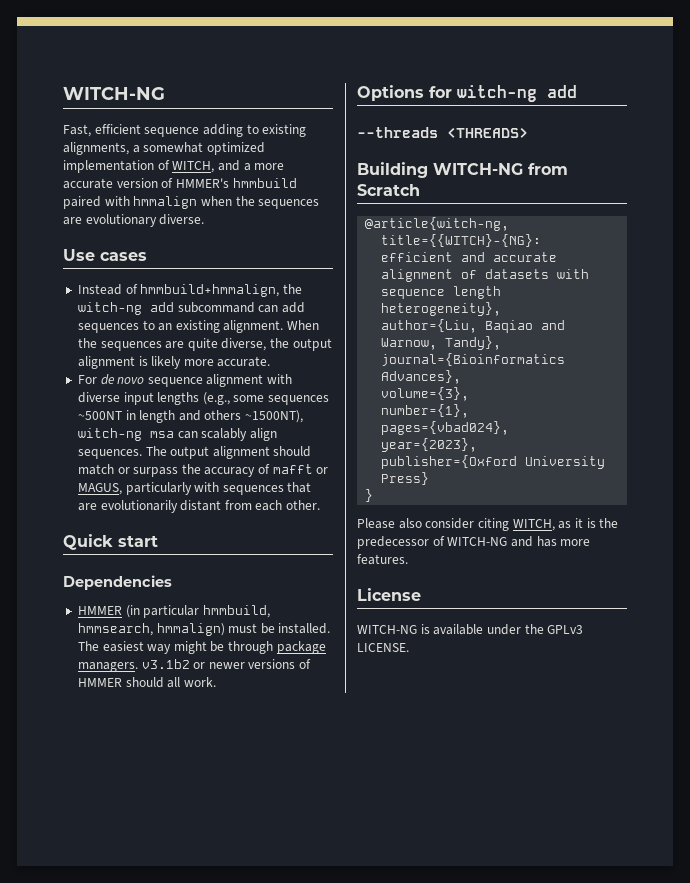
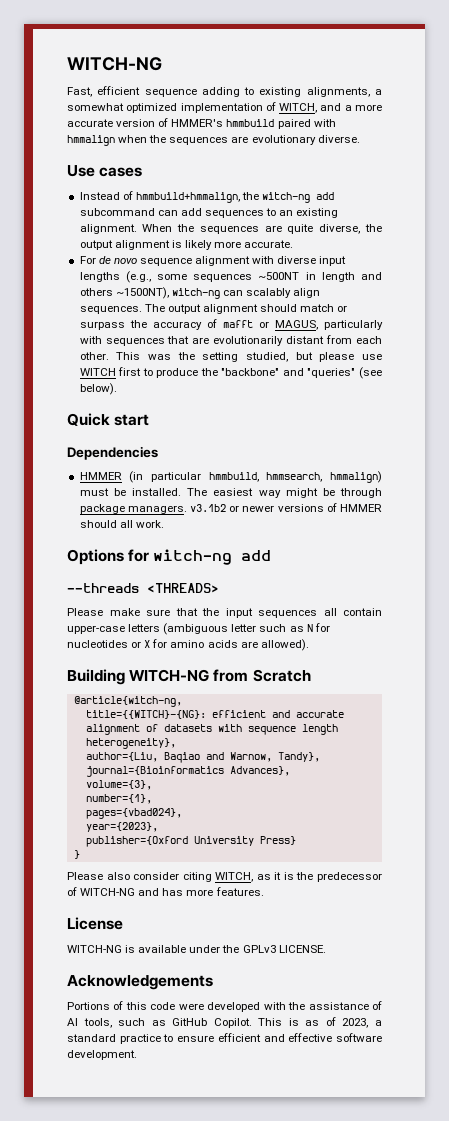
[149,431,174,438] msa -> (220, 293) none
(321, 505) none -> [116,352,382,362] [79,367,382,379] [79,383,117,395] This was the setting studied, but please use WITCH first to produce the "backbone" and "queries" (see below).
(528, 132) none -> [67,608,382,618] [67,623,330,635] [67,639,309,651] // Please make sure that the input sequences all contain upper-case letters (ambiguous letter such as N for nucleotides or X for amino acids are allowed).
(409, 647) none -> [67,975,213,990] [67,1001,383,1012] [67,1017,382,1028] [67,1033,383,1044] [67,1050,137,1060] // Acknowledgements // Portions of this code were developed with the assistance of AI tools, such as GitHub Copilot. This is as of 2023, a standard practice to ensure efficient and effective software development.

